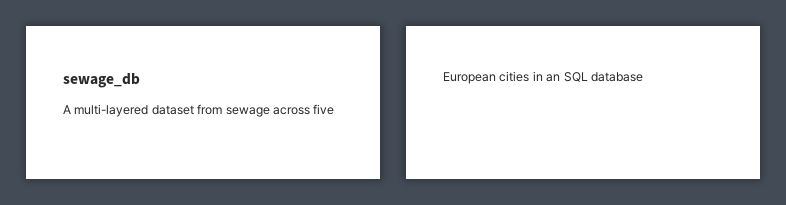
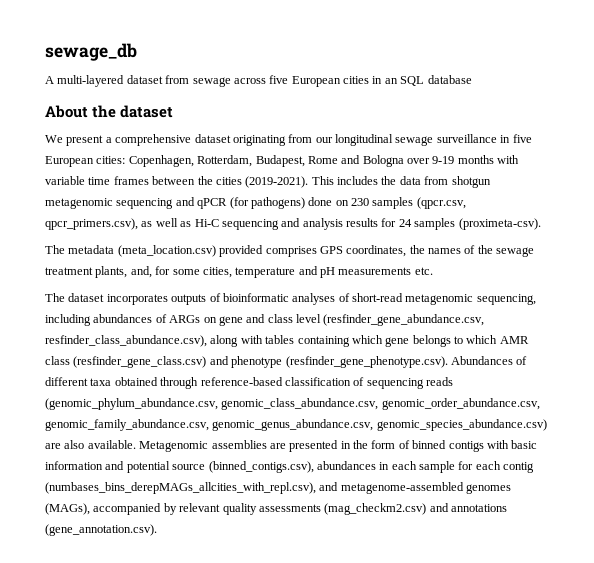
(643, 77) none -> [45,105,174,118] [45,134,532,146] [45,155,520,167] [45,176,491,188] [45,197,466,209] [45,218,541,230] [45,245,535,257] [45,266,433,278] [45,293,536,305] [45,314,485,326] [45,335,529,347] [45,356,528,368] [45,377,453,389] [45,398,540,410] [45,419,547,431] [45,440,538,452] [45,461,535,473] [45,482,512,494] [45,503,507,515] [45,524,157,536] // About the dataset // We present a comprehensive dataset originating from our longitudinal sewage surveillance in five European cities: Copenhagen, Rotterdam, Budapest, Rome and Bologna over 9-19 months with variable time frames between the cities (2019-2021). This includes the data from shotgun metagenomic sequencing and qPCR (for pathogens) done on 230 samples (qpcr.csv, qpcr_primers.csv), as well as Hi-C sequencing and analysis results for 24 samples (proximeta-csv). // The metadata (meta_location.csv) provided comprises GPS coordinates, the names of the sewage treatment plants, and, for some cities, temperature and pH measurements etc. // The dataset incorporates outputs of bioinformatic analyses of short-read metagenomic sequencing, including abundances of ARGs on gene and class level (resfinder_gene_abundance.csv, resfinder_class_abundance.csv), along with tables containing which gene belongs to which AMR class (resfinder_gene_class.csv) and phenotype (resfinder_gene_phenotype.csv). Abundances of different taxa obtained through reference-based classification of sequencing reads (genomic_phylum_abundance.csv, genomic_class_abundance.csv, genomic_order_abundance.csv, genomic_family_abundance.csv, genomic_genus_abundance.csv, genomic_species_abundance.csv) are also available. Metagenomic assemblies are presented in the form of binned contigs with basic information and potential source (binned_contigs.csv), abundances in each sample for each contig (numbases_bins_derepMAGs_allcities_with_repl.csv), and metagenome-assembled genomes (MAGs), accompanied by relevant quality assessments (mag_checkm2.csv) and annotations (gene_annotation.csv).

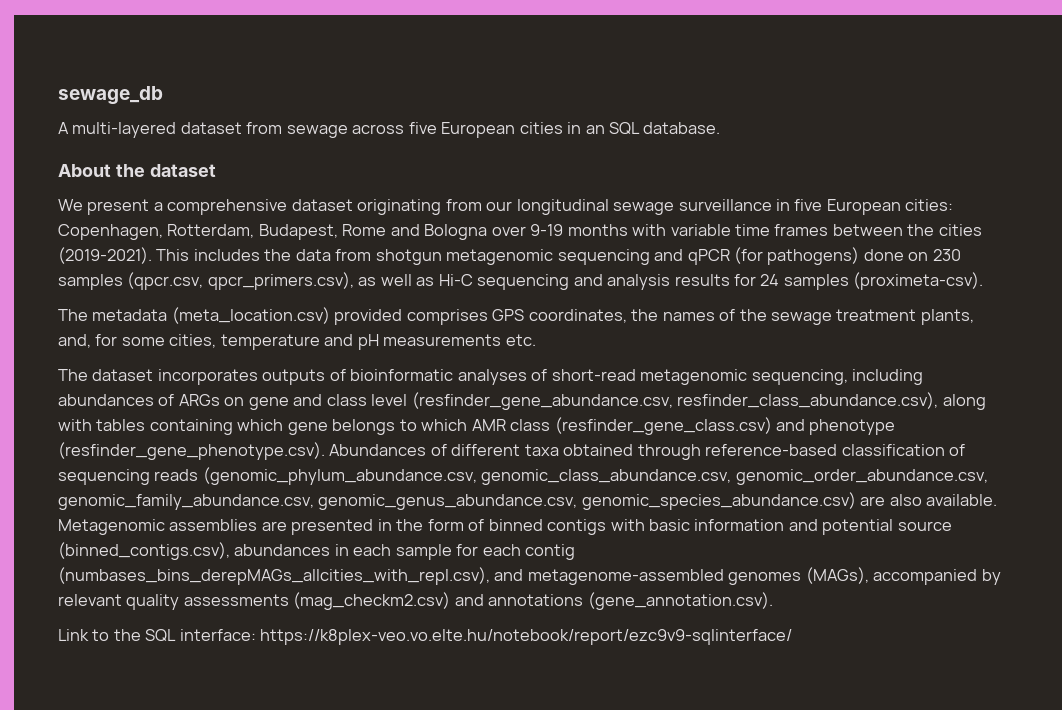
[427,75,472,84] database -> [643,122,721,134] database.
(157, 530) none -> [58,629,793,645] // Link to the SQL interface: https://k8plex-veo.vo.elte.hu/notebook/report/ezc9v9-sqlinterface/

